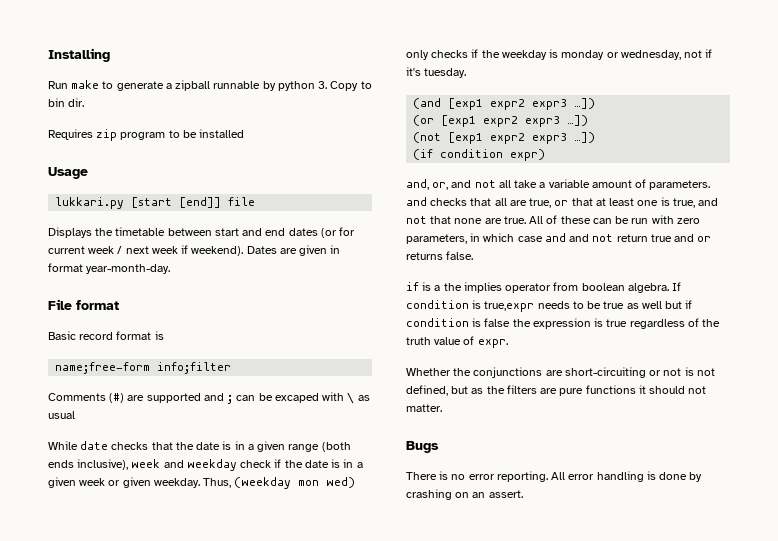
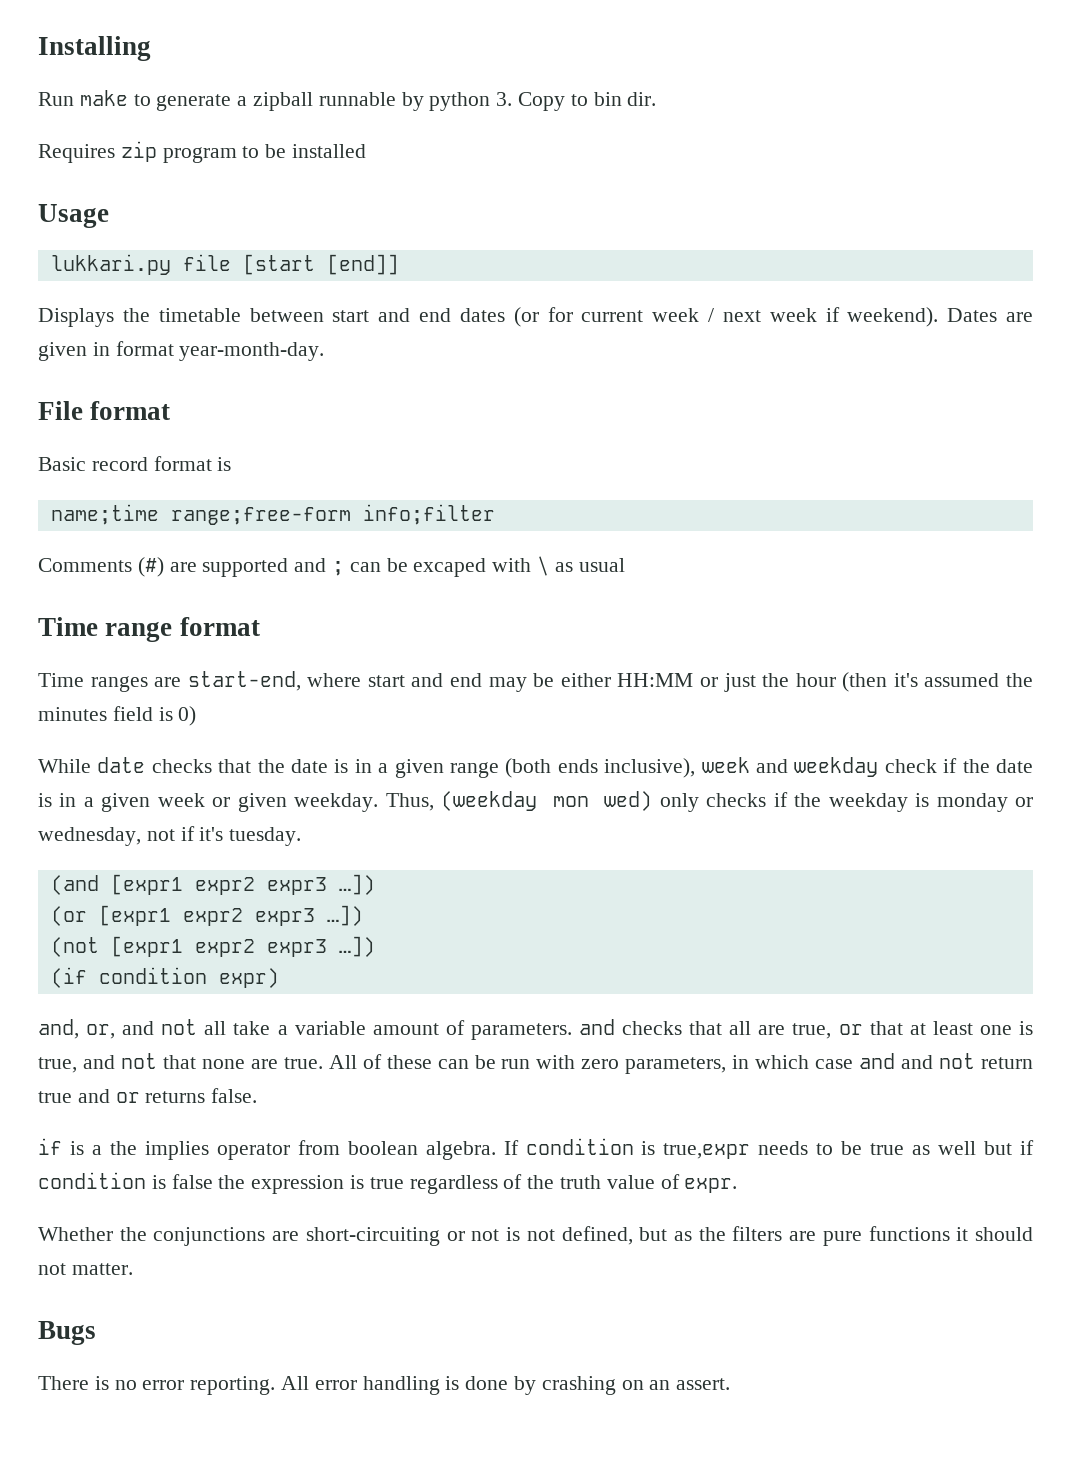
(125, 203) none -> [182,254,231,271] file
[228,197,256,206] file -> (399, 264) none
[55,362,151,374] name;free-form -> [50,504,351,525] name;time range;free-form
(75, 415) none -> [38,617,260,642] [38,671,1033,692] [38,706,197,726] // Time range format // Time ranges are start-end, where start and end may be either HH:MM or just the hour (then it's assumed the minutes field is 0)
[448,98,484,110] [exp1 -> [110,874,183,895] [expr1
[441,115,477,127] [exp1 -> [98,905,171,926] [expr1
[448,132,484,144] [exp1 -> [110,936,183,957] [expr1

